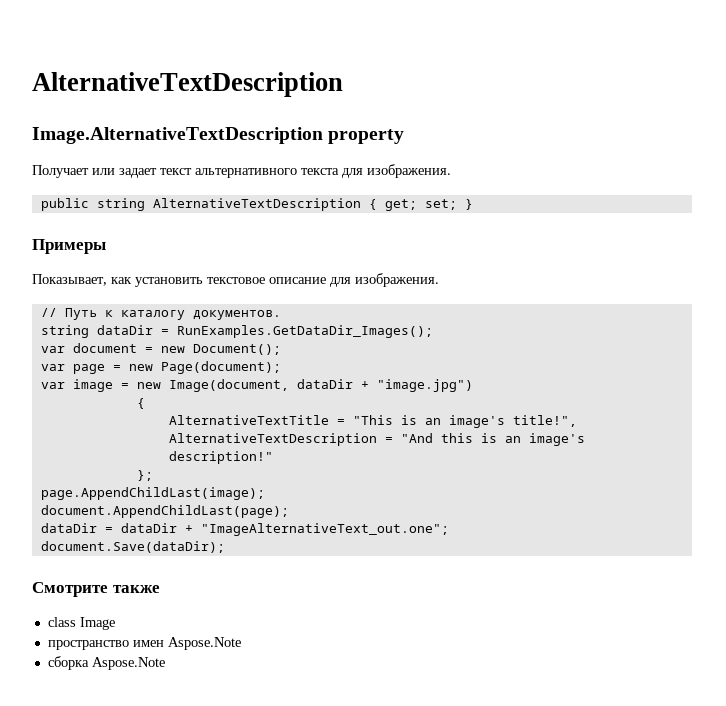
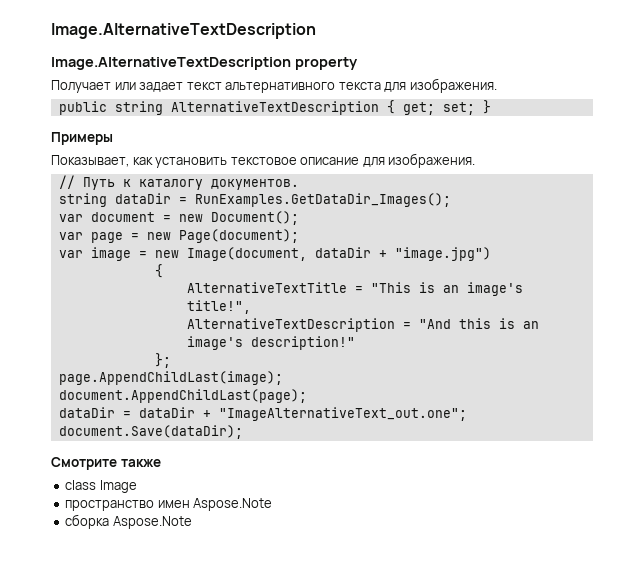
[32,72,343,97] AlternativeTextDescription -> [51,23,316,39] Image.AlternativeTextDescription

